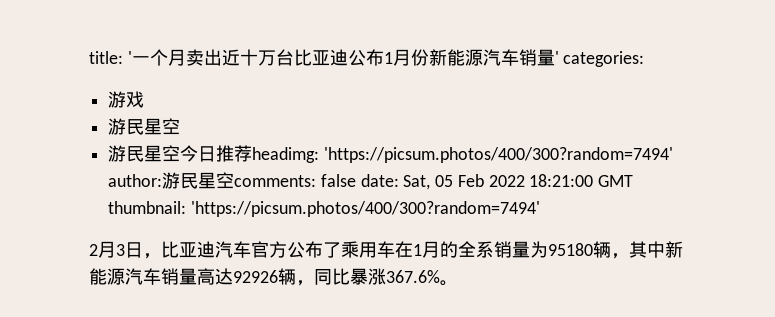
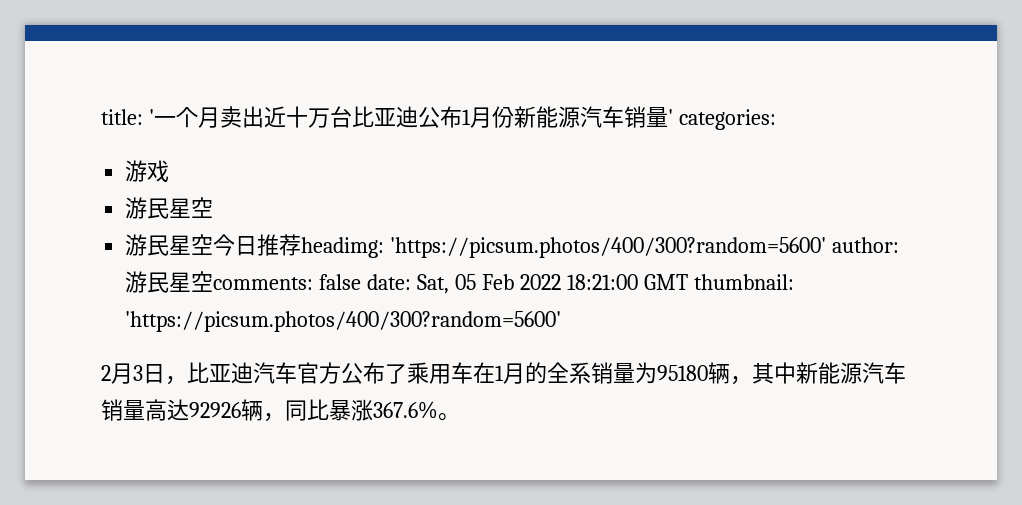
[323,147,673,163] 'https://picsum.photos/400/300?random=7494' -> [390,237,827,258] 'https://picsum.photos/400/300?random=5600'
[190,201,540,217] 'https://picsum.photos/400/300?random=7494' -> [125,311,562,332] 'https://picsum.photos/400/300?random=5600'

